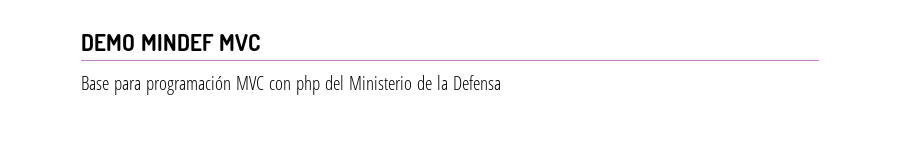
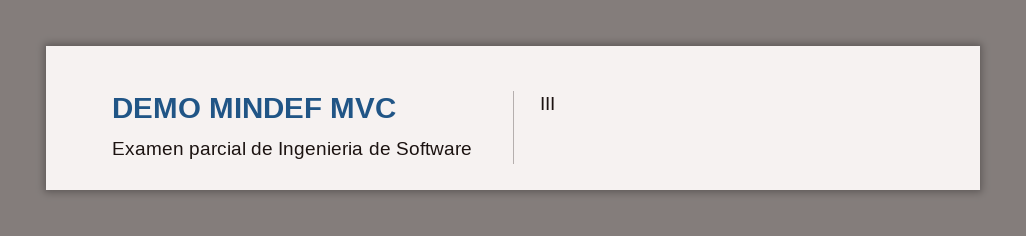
[81,75,501,95] Base para programación MVC con php del Ministerio de la Defensa -> [112,142,472,159] [540,97,555,110] Examen parcial de Ingenieria de Software III

